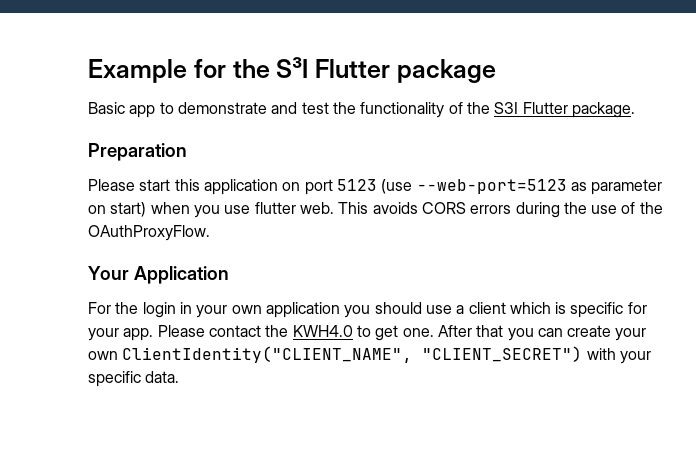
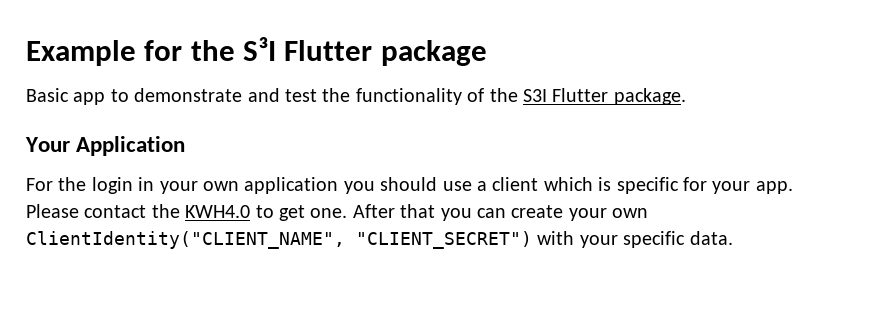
[88,143,187,161] [88,179,663,195] [88,202,663,218] [88,225,210,241] // Preparation // Please start this application on port 5123 (use --web-port=5123 as parameter on start) when you use flutter web. This avoids CORS errors during the use of the OAuthProxyFlow. -> (686, 96) none

